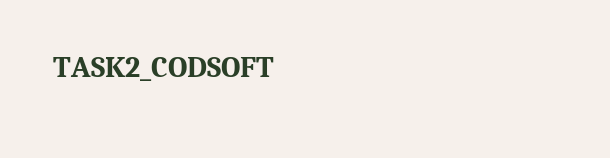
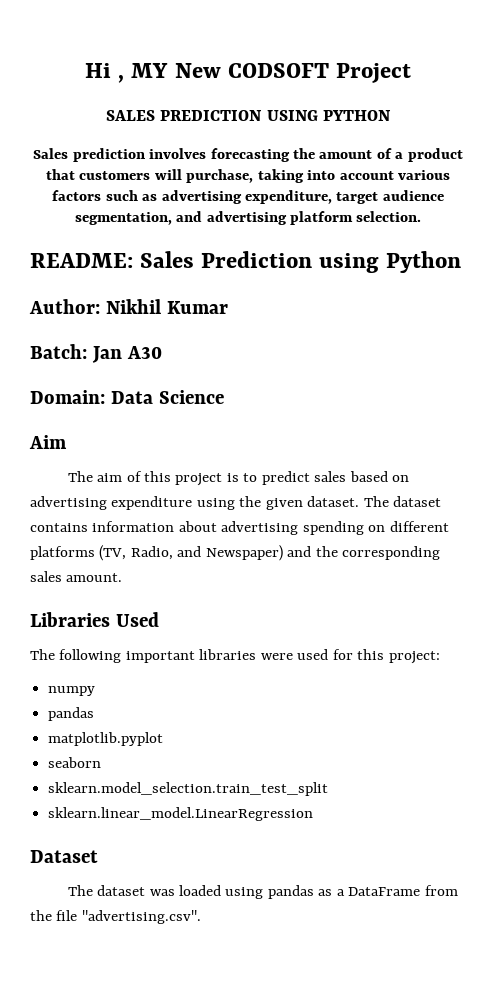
[53,57,274,81] TASK2_CODSOFT -> [85,63,411,83] [106,110,391,121] [33,148,463,162] [45,169,451,183] [52,190,444,204] [74,211,422,225] [30,251,462,273] [29,299,228,314] [30,344,162,363] [30,390,224,404] [29,435,67,449] [67,471,410,486] [30,496,442,510] [30,521,449,535] [30,545,441,561] [30,571,123,582] [30,612,159,627] [30,649,440,664] [48,686,96,696] [48,707,95,721] [48,732,164,746] [48,757,102,768] [48,782,329,796] [48,807,314,821] [30,850,98,863] [67,885,458,899] [30,910,201,924] Hi , MY New CODSOFT Project // SALES PREDICTION USING PYTHON // Sales prediction involves forecasting the amount of a product that customers will purchase, taking into account various factors such as advertising expenditure, target audience segmentation, and advertising platform selection. // README: Sales Prediction using Python // Author: Nikhil Kumar // Batch: Jan A30 // Domain: Data Science // Aim // The aim of this project is to predict sales based on advertising expenditure using the given dataset. The dataset contains information about advertising spending on different platforms (TV, Radio, and Newspaper) and the corresponding sales amount. // Libraries Used // The following important libraries were used for this project: // numpy // pandas // matplotlib.pyplot // seaborn // sklearn.model_selection.train_test_split // sklearn.linear_model.LinearRegression // Dataset // The dataset was loaded using pandas as a DataFrame from the file "advertising.csv".

